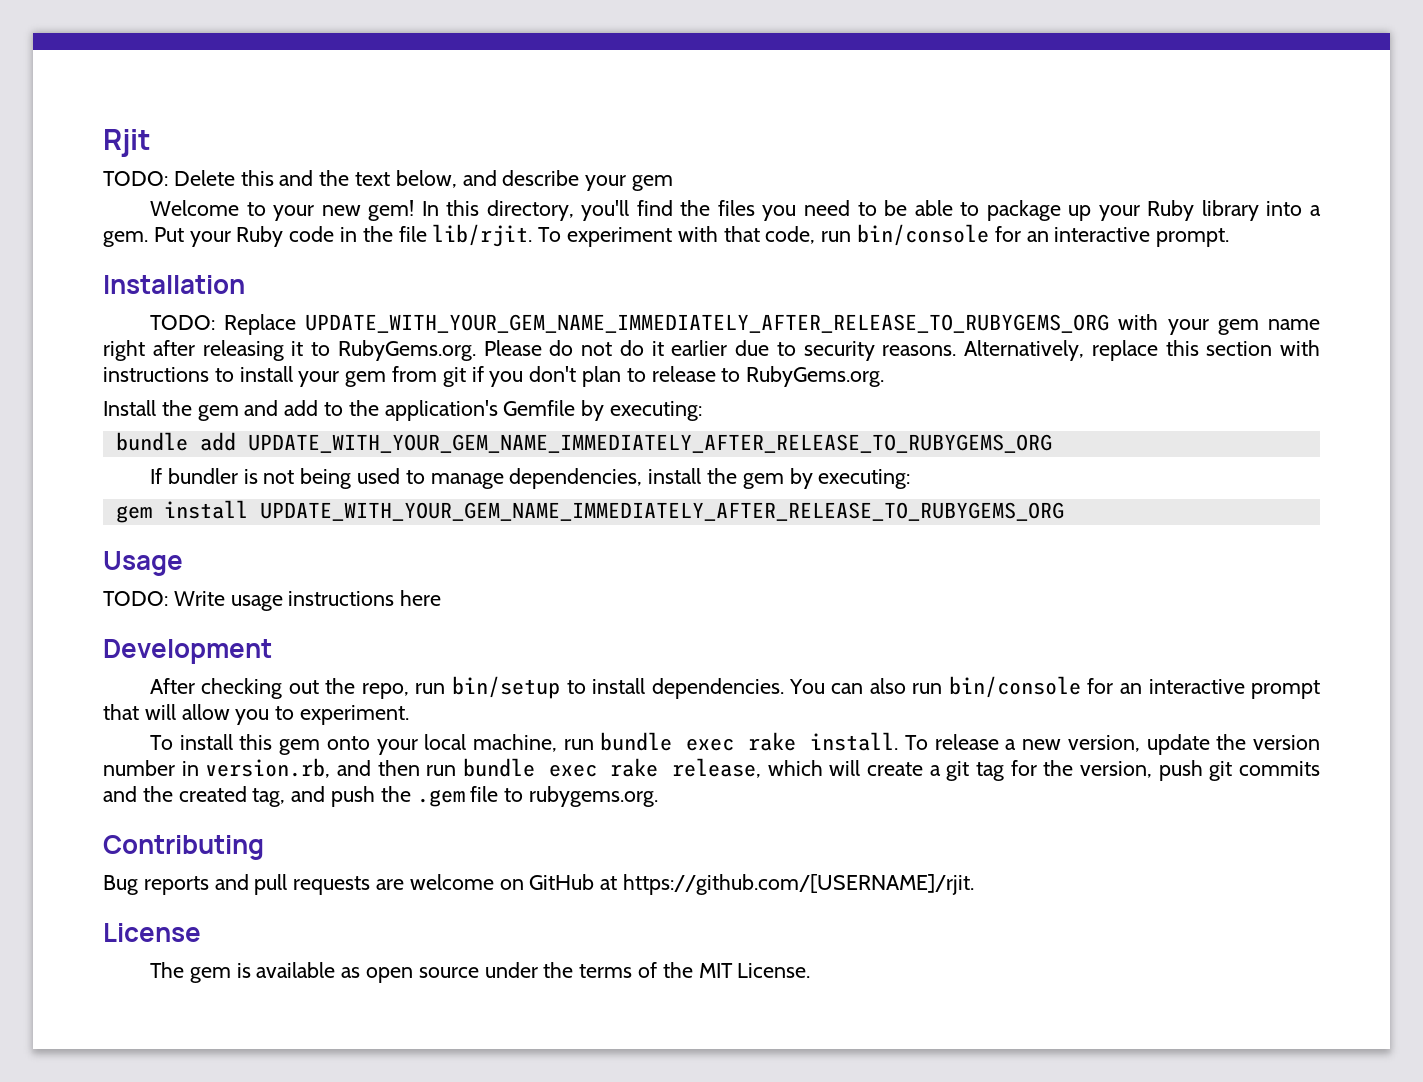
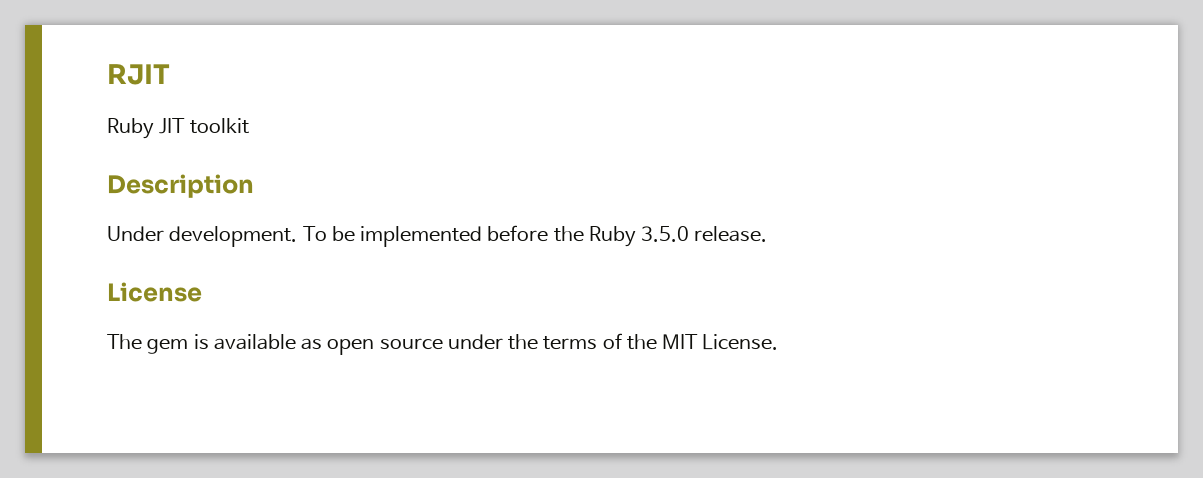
[103,129,151,157] [103,170,674,191] [149,200,1321,221] [103,224,1230,247] [103,275,245,294] [149,314,1320,335] [103,340,1321,361] [103,366,885,387] [103,400,703,421] [115,432,1052,453] [149,468,911,489] [115,500,1064,523] [103,551,183,576] [103,590,442,611] [103,639,272,664] [149,676,1321,699] [103,704,410,725] [149,732,1321,755] [103,758,1321,781] [103,786,659,807] [103,835,264,860] [103,874,975,895] Rjit // TODO: Delete this and the text below, and describe your gem // Welcome to your new gem! In this directory, you'll find the files you need to be able to package up your Ruby library into a gem. Put your Ruby code in the file lib/rjit. To experiment with that code, run bin/console for an interactive prompt. // Installation // TODO: Replace UPDATE_WITH_YOUR_GEM_NAME_IMMEDIATELY_AFTER_RELEASE_TO_RUBYGEMS_ORG with your gem name right after releasing it to RubyGems.org. Please do not do it earlier due to security reasons. Alternatively, replace this section with instructions to install your gem from git if you don't plan to release to RubyGems.org. // Install the gem and add to the application's Gemfile by executing: // bundle add UPDATE_WITH_YOUR_GEM_NAME_IMMEDIATELY_AFTER_RELEASE_TO_RUBYGEMS_ORG // If bundler is not being used to manage dependencies, install the gem by executing: // gem install UPDATE_WITH_YOUR_GEM_NAME_IMMEDIATELY_AFTER_RELEASE_TO_RUBYGEMS_ORG // Usage // TODO: Write usage instructions here // Development // After checking out the repo, run bin/setup to install dependencies. You can also run bin/console for an interactive prompt that will allow you to experiment. // To install this gem onto your local machine, run bundle exec rake install. To release a new version, update the version number in version.rb, and then run bundle exec rake release, which will create a git tag for the version, push git commits and the created tag, and push the .gem file to rubygems.org. // Contributing // Bug reports and pull requests are welcome on GitHub at https://github.com/[USERNAME]/rjit. -> [107,64,170,85] [107,118,249,139] [107,174,254,198] [107,225,768,247] RJIT // Ruby JIT toolkit // Description // Under development. To be implemented before the Ruby 3.5.0 release.

